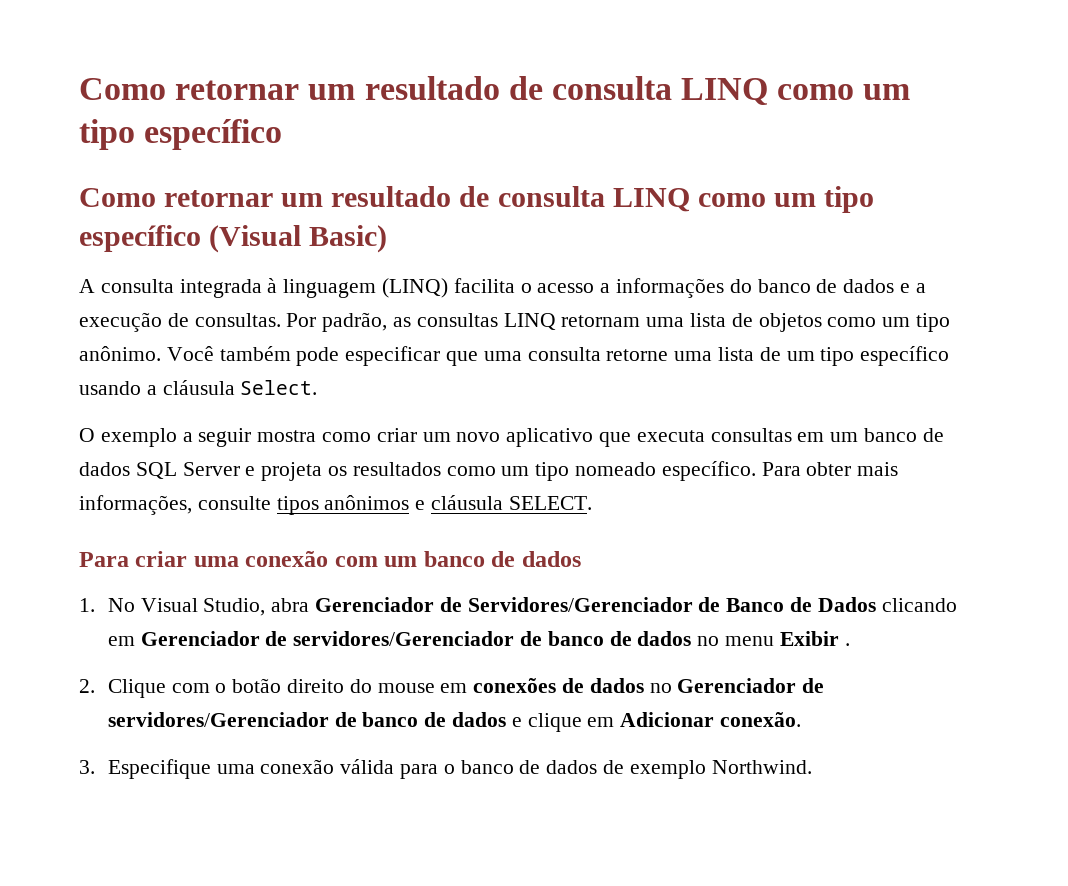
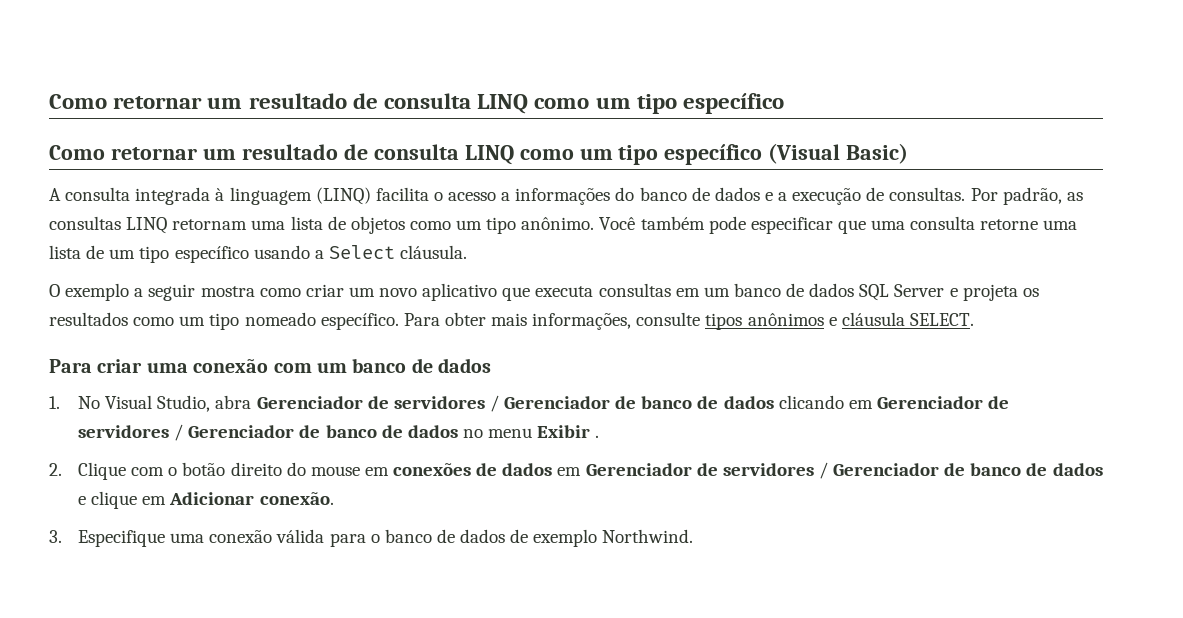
[162,380,318,395] cláusula Select. -> [328,245,468,259] Select cláusula.
[467,597,876,612] Servidores/Gerenciador de Banco de Dados -> [393,395,774,412] servidores / Gerenciador de banco de dados
[293,631,515,646] servidores/Gerenciador -> [78,424,295,441] servidores / Gerenciador
[649,678,825,693] [107,712,329,727] no Gerenciador de servidores/Gerenciador -> [557,462,940,479] em Gerenciador de servidores / Gerenciador

